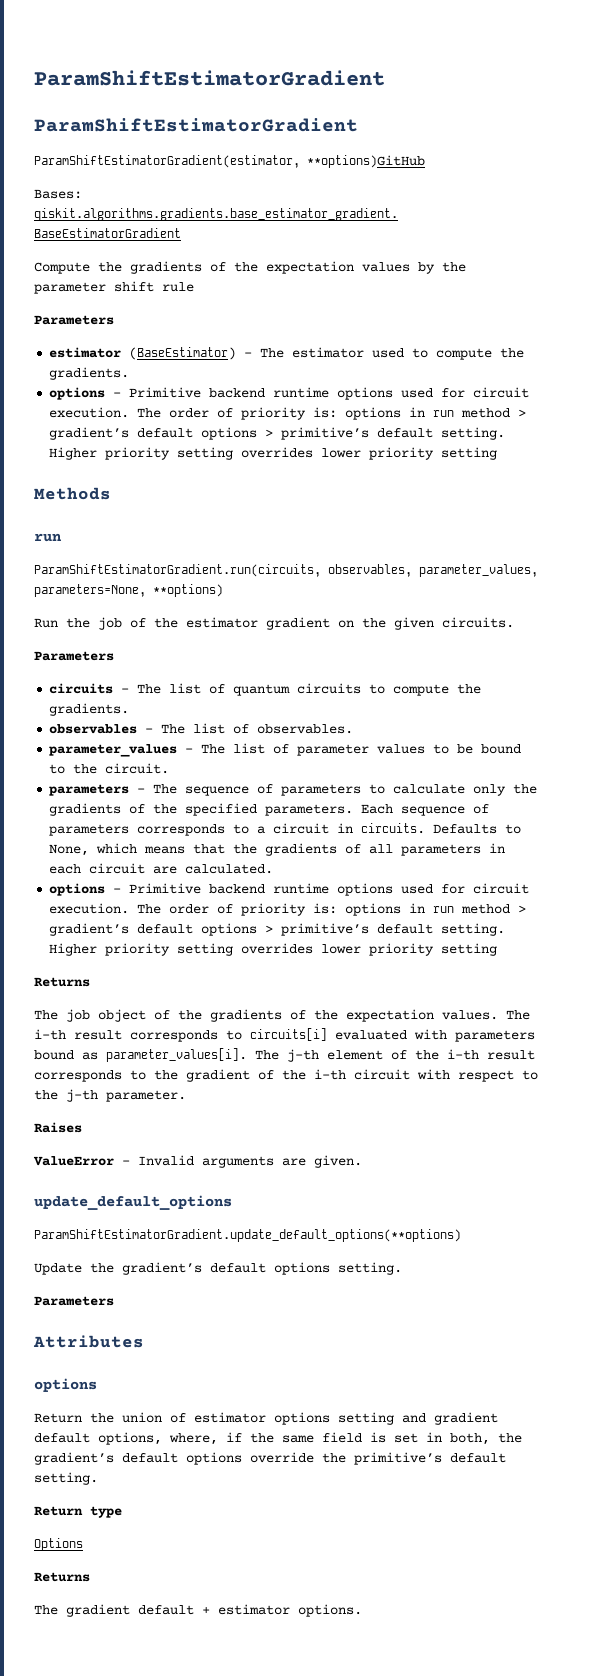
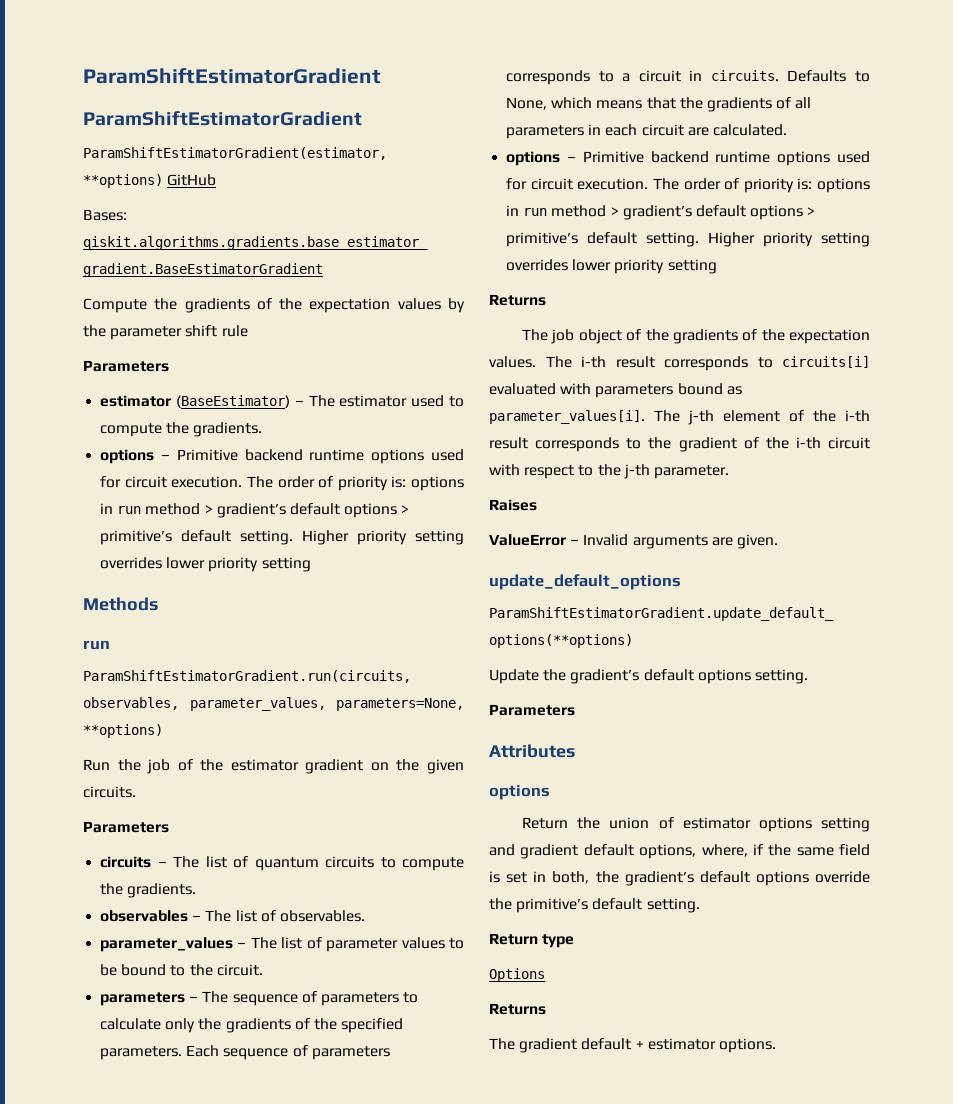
[307,155,425,168] **options)GitHub -> [83,174,217,188] **options) GitHub

